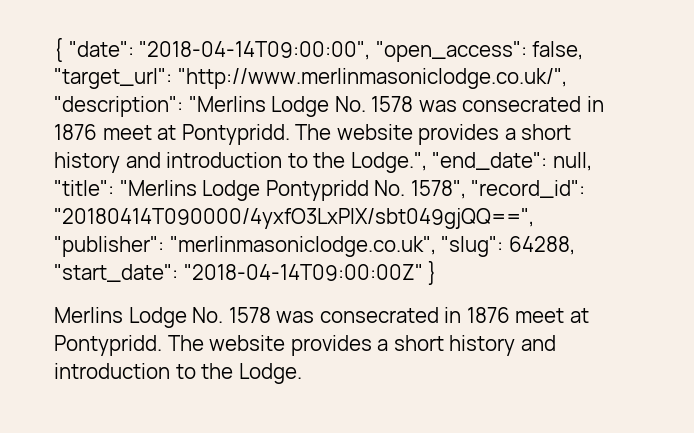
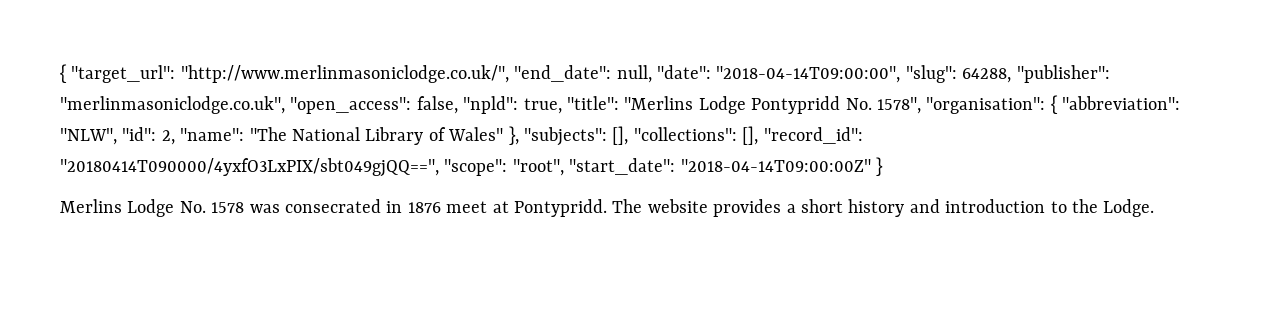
[54,38,584,62] [54,68,567,89] [54,96,604,117] [54,124,572,145] [54,152,592,173] { "date": "2018-04-14T09:00:00", "open_access": false, "target_url": "http://www.merlinmasoniclodge.co.uk/", "description": "Merlins Lodge No. 1578 was consecrated in 1876 meet at Pontypridd. The website provides a short history and introduction to the Lodge.", "end_date": null, -> [60,64,1110,83] [60,96,562,114] { "target_url": "http://www.merlinmasoniclodge.co.uk/", "end_date": null, "date": "2018-04-14T09:00:00", "slug": 64288, "publisher": "merlinmasoniclodge.co.uk", "open_access": false, "npld": true,
[471,180,586,198] [54,208,534,229] [54,236,575,257] "record_id": "20180414T090000/4yxfO3LxPIX/sbt049gjQQ==", "publisher": "merlinmasoniclodge.co.uk", "slug": 64288, -> [926,95,1181,114] [60,126,863,146] [60,158,564,177] "organisation": { "abbreviation": "NLW", "id": 2, "name": "The National Library of Wales" }, "subjects": [], "collections": [], "record_id": "20180414T090000/4yxfO3LxPIX/sbt049gjQQ==", "scope": "root",

